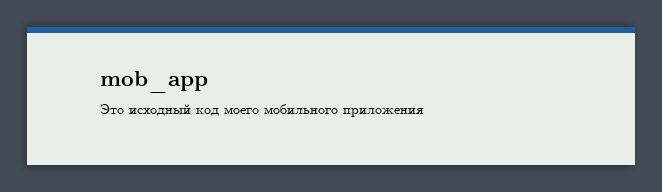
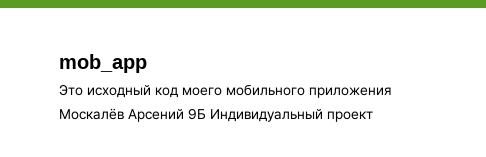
(424, 112) none -> [59,108,373,122] // Москалёв Арсений 9Б Индивидуальный проект

